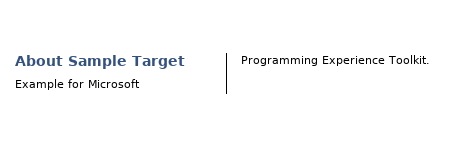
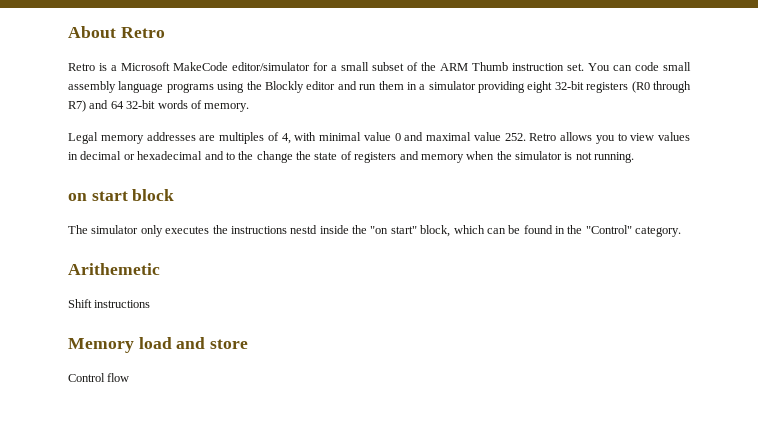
[68,55,185,69] [15,79,140,90] [241,55,430,66] Sample Target // Example for Microsoft Programming Experience Toolkit. -> [120,27,165,38] [68,62,691,71] [68,81,692,93] [68,100,250,112] [68,132,690,144] [68,151,635,163] [68,189,175,201] [68,225,682,237] [68,263,160,275] [68,299,151,308] [68,337,249,353] [68,373,130,382] Retro // Retro is a Microsoft MakeCode editor/simulator for a small subset of the ARM Thumb instruction set. You can code small assembly language programs using the Blockly editor and run them in a simulator providing eight 32-bit registers (R0 through R7) and 64 32-bit words of memory. // Legal memory addresses are multiples of 4, with minimal value 0 and maximal value 252. Retro allows you to view values in decimal or hexadecimal and to the change the state of registers and memory when the simulator is not running. // on start block // The simulator only executes the instructions nestd inside the "on start" block, which can be found in the "Control" category. // Arithemetic // Shift instructions // Memory load and store // Control flow

